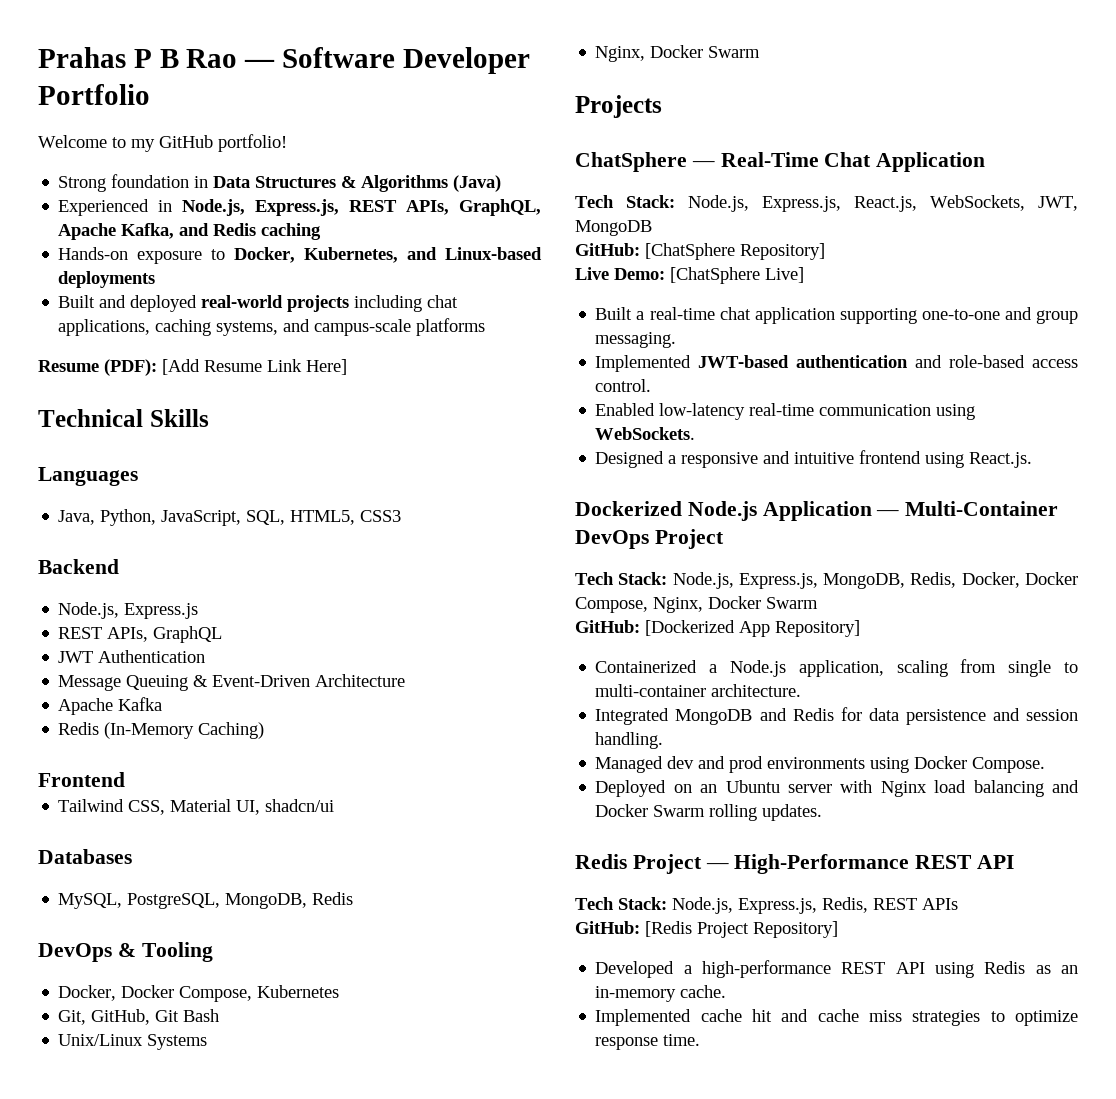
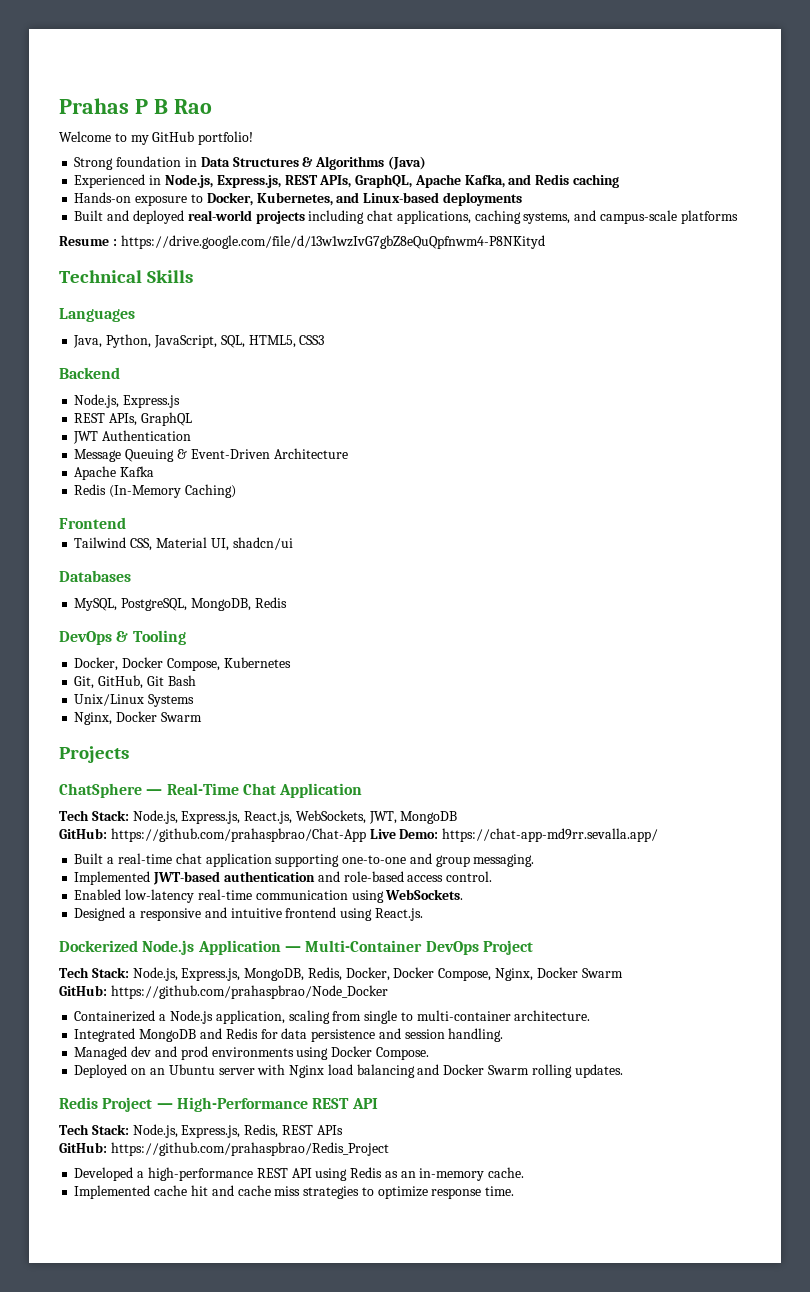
[244,47,530,74] [38,84,150,105] — Software Developer Portfolio -> (212, 106) none
[104,359,347,376] (PDF): [Add Resume Link Here] -> [112,235,545,249] : https://drive.google.com/file/d/13w1wzIvG7gbZ8eQuQpfnwm4-P8NKityd
[645,243,825,260] [575,267,804,284] [ChatSphere Repository] // Live Demo: [ChatSphere Live] -> [110,828,659,842] https://github.com/prahaspbrao/Chat-App Live Demo: https://chat-app-md9rr.sevalla.app/
[645,620,860,637] [Dockerized App Repository] -> [110,985,388,999] https://github.com/prahaspbrao/Node_Docker
[645,921,838,938] [Redis Project Repository] -> [110,1142,389,1156] https://github.com/prahaspbrao/Redis_Project

